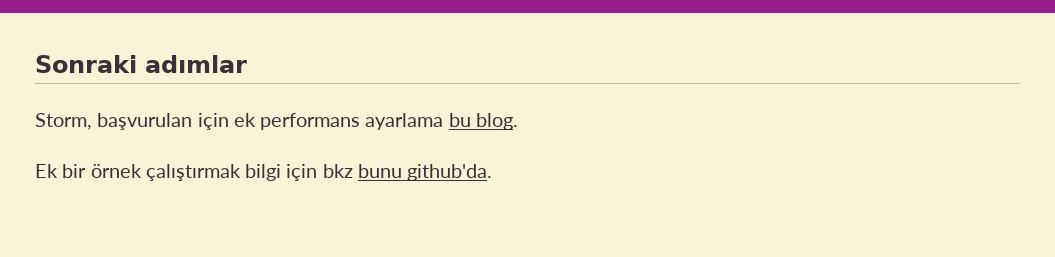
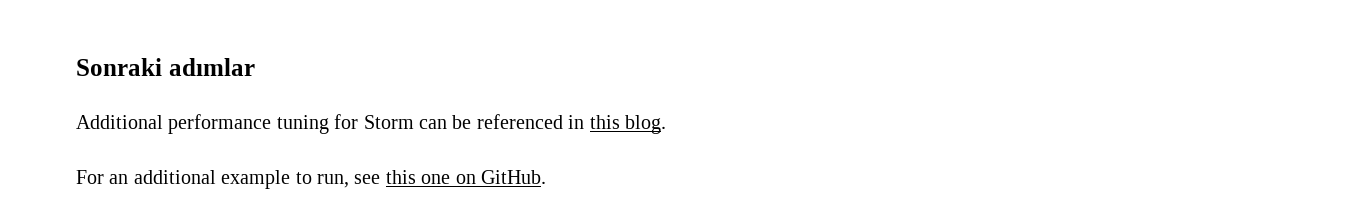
[35,113,518,130] [35,164,493,181] Storm, başvurulan için ek performans ayarlama bu blog. // Ek bir örnek çalıştırmak bilgi için bkz bunu github'da. -> [76,114,666,134] [76,170,546,189] Additional performance tuning for Storm can be referenced in this blog. // For an additional example to run, see this one on GitHub.

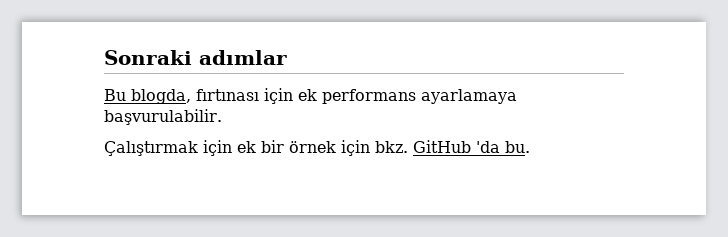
[76,114,666,134] [76,170,546,189] Additional performance tuning for Storm can be referenced in this blog. // For an additional example to run, see this one on GitHub. -> [104,88,517,104] [104,109,222,125] [104,140,530,156] Bu blogda, fırtınası için ek performans ayarlamaya başvurulabilir. // Çalıştırmak için ek bir örnek için bkz. GitHub 'da bu.

